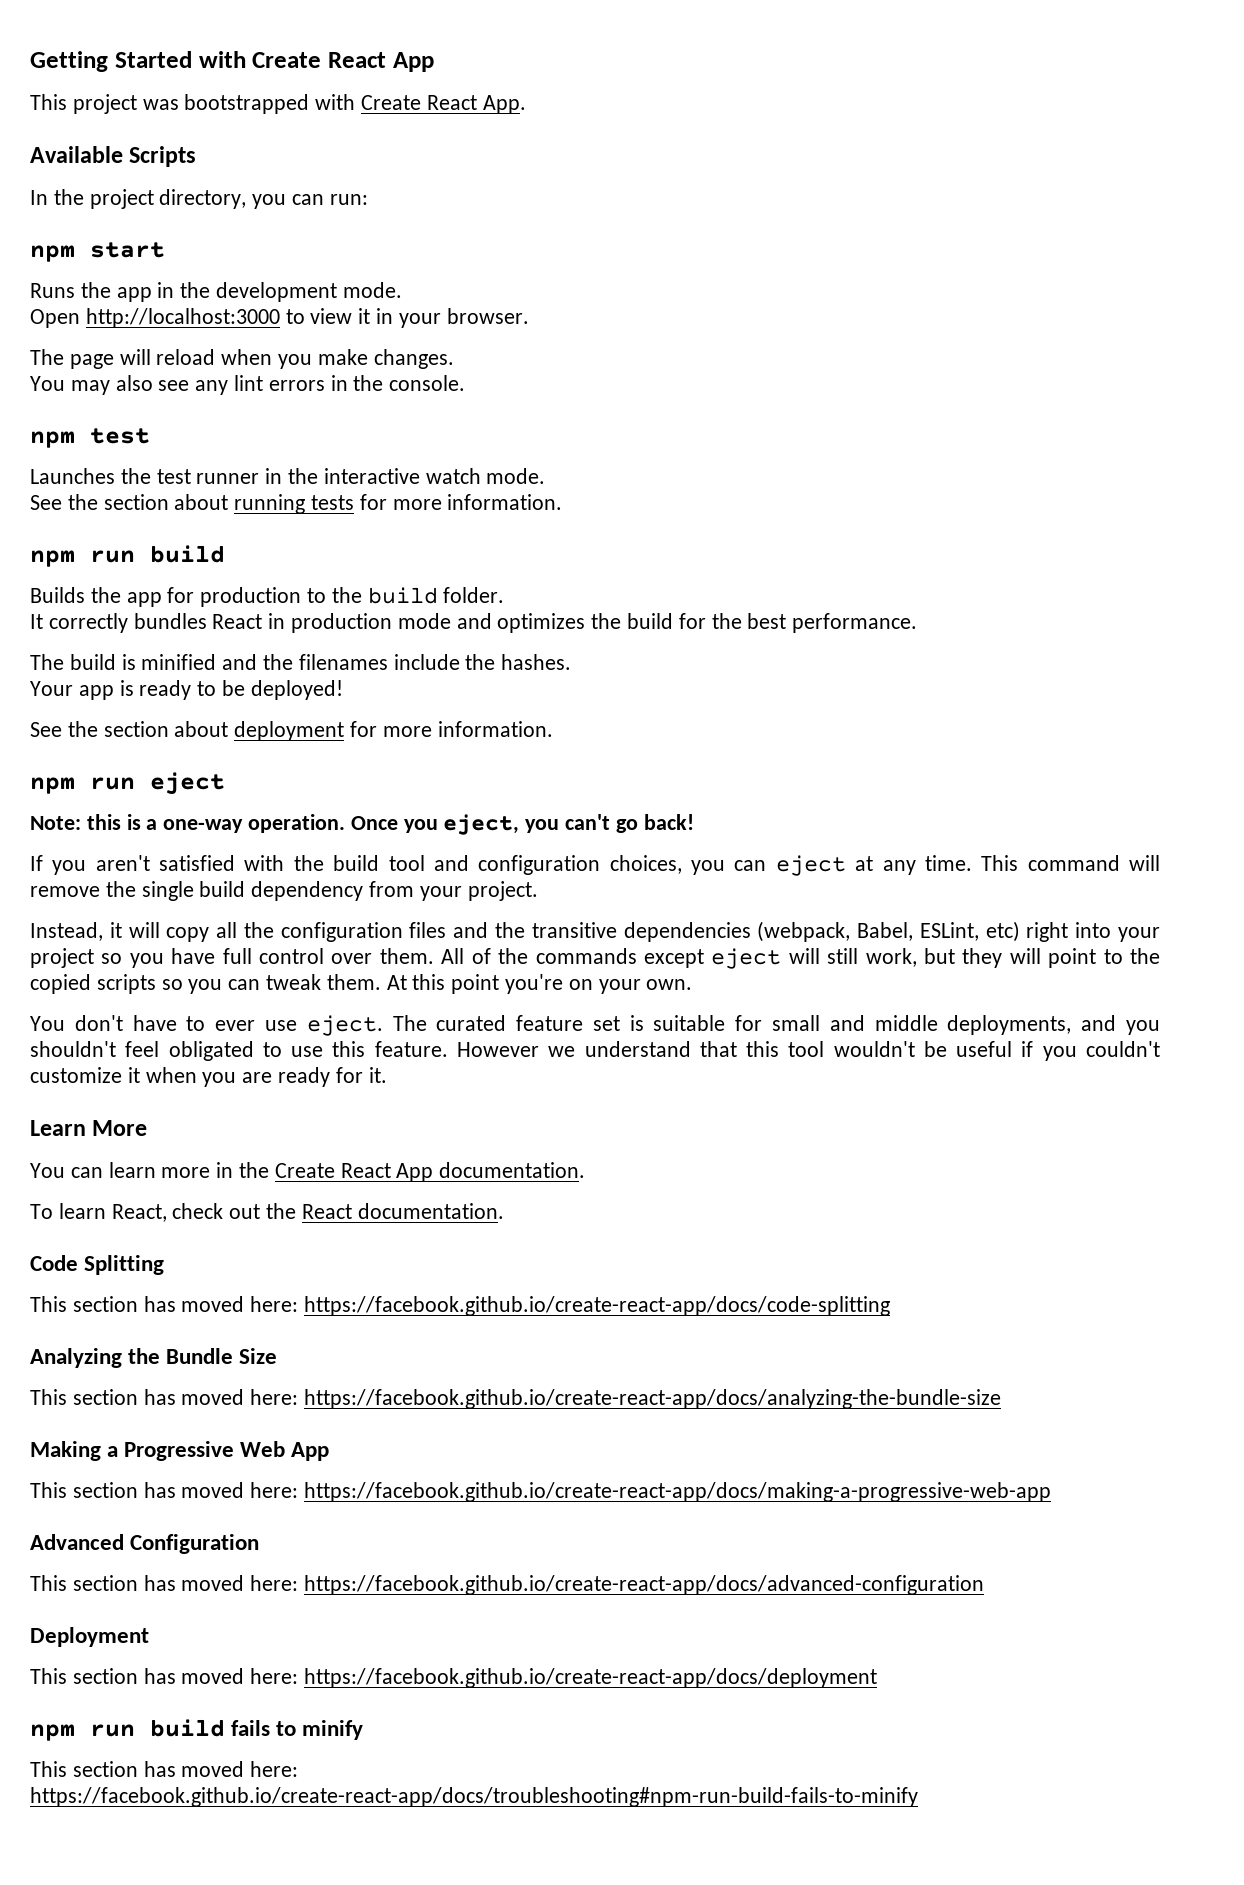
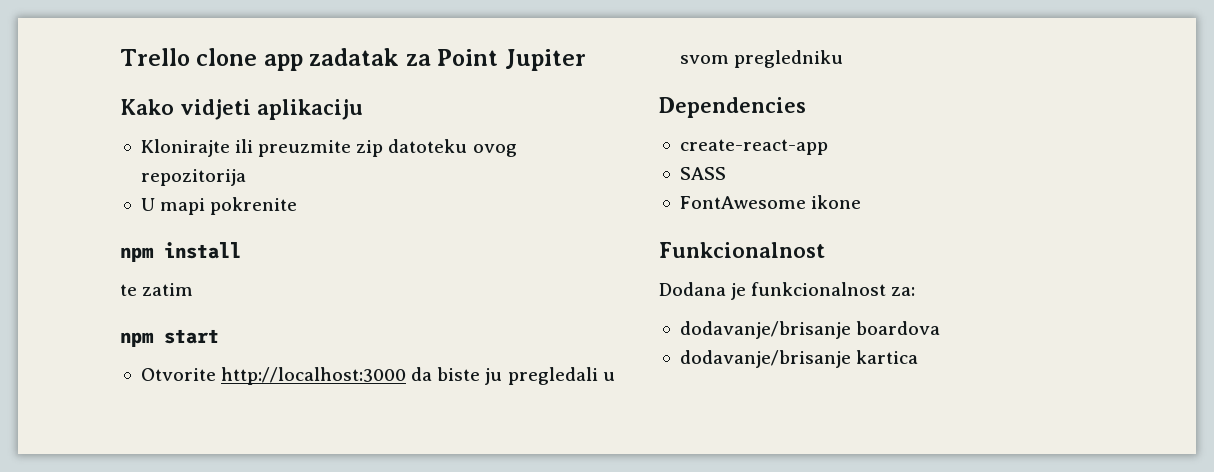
[30,51,434,72] [30,94,526,114] [30,146,197,167] [30,189,368,209] [30,242,165,262] [30,282,402,302] [30,308,529,328] [30,349,454,369] [30,375,466,395] [30,428,150,448] [30,468,546,484] [30,494,563,514] [30,545,225,567] [30,587,505,607] [30,613,918,633] [30,654,572,670] [30,680,343,700] [30,721,553,741] [30,772,225,795] [30,814,694,835] [30,855,1160,876] [30,881,538,901] [30,921,1161,942] [30,948,1160,969] [30,974,693,994] [30,1015,1160,1036] [30,1041,1161,1061] [30,1067,387,1087] [30,1120,148,1136] [30,1162,586,1182] [30,1203,504,1222] [30,1255,165,1275] [30,1296,891,1316] [30,1348,278,1368] [30,1389,1002,1409] [30,1441,330,1461] [30,1482,1052,1502] [30,1534,260,1554] [30,1575,985,1595] [30,1627,149,1647] [30,1668,878,1688] [30,1719,364,1741] [30,1761,299,1777] [30,1787,918,1807] Getting Started with Create React App // This project was bootstrapped with Create React App. // Available Scripts // In the project directory, you can run: // npm start // Runs the app in the development mode. // Open http://localhost:3000 to view it in your browser. // The page will reload when you make changes. // You may also see any lint errors in the console. // npm test // Launches the test runner in the interactive watch mode. // See the section about running tests for more information. // npm run build // Builds the app for production to the build folder. // It correctly bundles React in production mode and optimizes the build for the best performance. // The build is minified and the filenames include the hashes. // Your app is ready to be deployed! // See the section about deployment for more information. // npm run eject // Note: this is a one-way operation. Once you eject, you can't go back! // If you aren't satisfied with the build tool and configuration choices, you can eject at any time. This command will remove the single build dependency from your project. // Instead, it will copy all the configuration files and the transitive dependencies (webpack, Babel, ESLint, etc) right into your project so you have full control over them. All of the commands except eject will still work, but they will point to the copied scripts so you can tweak them. At this point you're on your own. // You don't have to ever use eject. The curated feature set is suitable for small and middle deployments, and you shouldn't feel obligated to use this feature. However we understand that this tool wouldn't be useful if you couldn't customize it when you are ready for it. // Learn More // You can learn more in the Create React App documentation. // To learn React, check out the React documentation. // Code Splitting // This section has moved here: https://facebook.github.io/create-react-app/docs/code-splitting // Analyzing the Bundle Size // This section has moved here: https://facebook.github.io/create-react-app/docs/analyzing-the-bundle-size // Making a Progressive Web App // This section has moved here: https://facebook.github.io/create-react-app/docs/making-a-progressive-web-app // Advanced Configuration // This section has moved here: https://facebook.github.io/create-react-app/docs/advanced-configuration // Deployment // This section has moved here: https://facebook.github.io/create-react-app/docs/deployment // npm run build fails to minify // This section has moved here: https://facebook.github.io/create-react-app/docs/troubleshooting#npm-run-build-fails-to-minify -> [120,48,586,71] [120,99,363,120] [140,139,517,157] [140,169,246,186] [140,197,298,215] [120,242,241,262] [120,283,194,296] [120,329,219,347] [140,367,615,385] [679,50,844,68] [659,97,806,118] [679,139,828,155] [679,167,726,180] [679,195,862,209] [659,242,825,258] [659,282,916,300] [679,321,941,339] [679,350,919,368] Trello clone app zadatak za Point Jupiter // Kako vidjeti aplikaciju // Klonirajte ili preuzmite zip datoteku ovog repozitorija // U mapi pokrenite // npm install // te zatim // npm start // Otvorite http://localhost:3000 da biste ju pregledali u svom pregledniku // Dependencies // create-react-app // SASS // FontAwesome ikone // Funkcionalnost // Dodana je funkcionalnost za: // dodavanje/brisanje boardova // dodavanje/brisanje kartica

